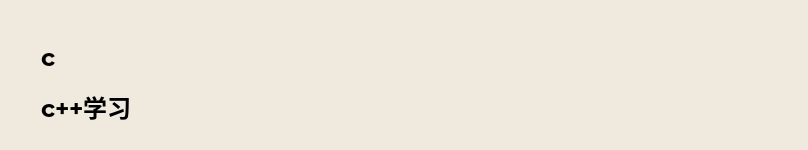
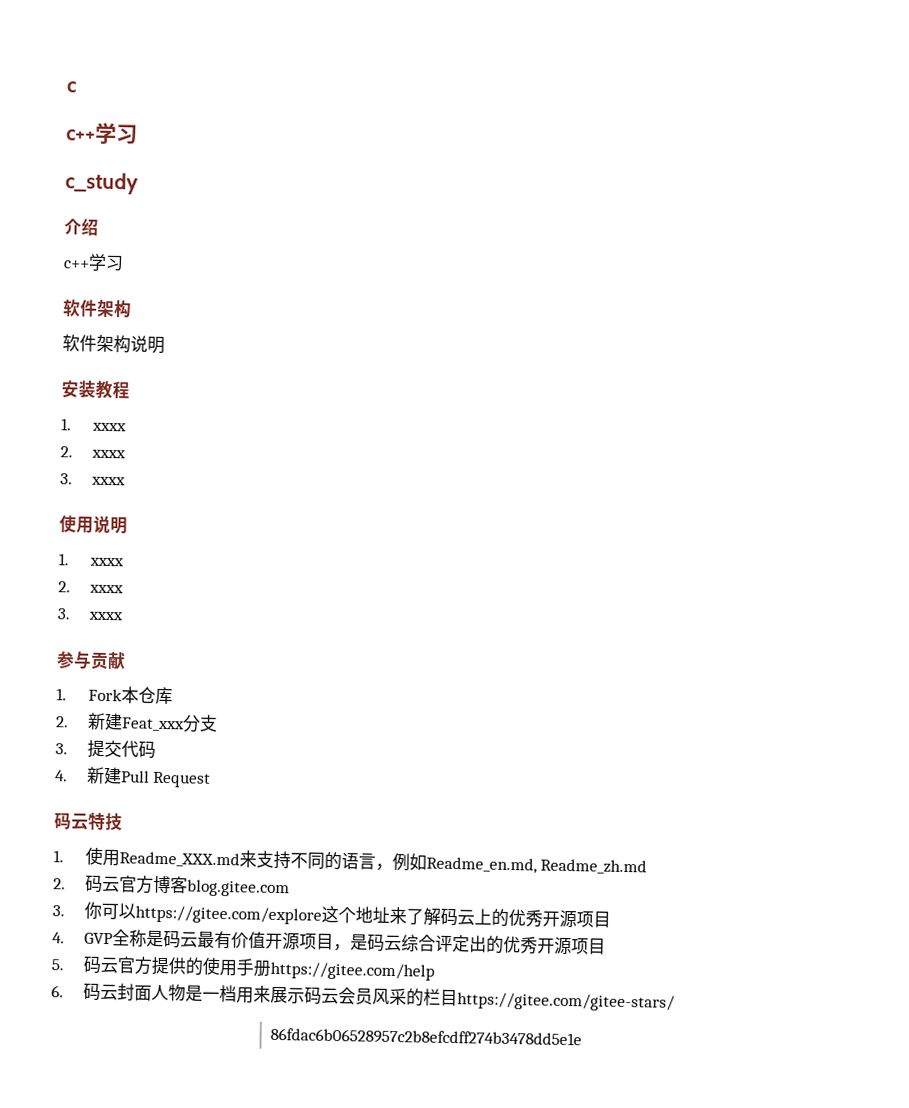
(131, 109) none -> [65,172,139,195] [64,218,99,236] [63,253,124,272] [63,299,132,318] [62,334,165,354] [61,380,130,400] [61,418,127,432] [60,446,126,459] [60,473,126,486] [59,515,128,535] [58,553,124,567] [58,581,124,594] [57,608,123,621] [56,650,126,670] [56,686,173,705] [55,712,218,733] [55,739,156,759] [55,766,212,788] [54,812,123,831] [53,846,648,875] [53,874,290,898] [52,901,611,929] [52,929,606,956] [51,955,435,981] [51,982,675,1012] [270,1027,583,1047] // c_study // 介绍 // c++学习 // 软件架构 // 软件架构说明 // 安装教程 // 1. xxxx // 2. xxxx // 3. xxxx // 使用说明 // 1. xxxx // 2. xxxx // 3. xxxx // 参与贡献 // 1. Fork本仓库 // 2.新建Feat_xxx分支 // 3.提交代码 // 4.新建Pull Request // 码云特技 // 1.使用Readme_XXX.md来支持不同的语言，例如Readme_en.md, Readme_zh.md // 2.码云官方博客blog.gitee.com // 3.你可以https://gitee.com/explore这个地址来了解码云上的优秀开源项目 // 4. GVP全称是码云最有价值开源项目，是码云综合评定出的优秀开源项目 // 5.码云官方提供的使用手册https://gitee.com/help // 6.码云封面人物是一档用来展示码云会员风采的栏目https://gitee.com/gitee-stars/ // 86fdac6b06528957c2b8efcdff274b3478dd5e1e

